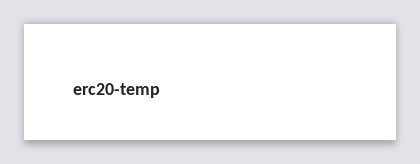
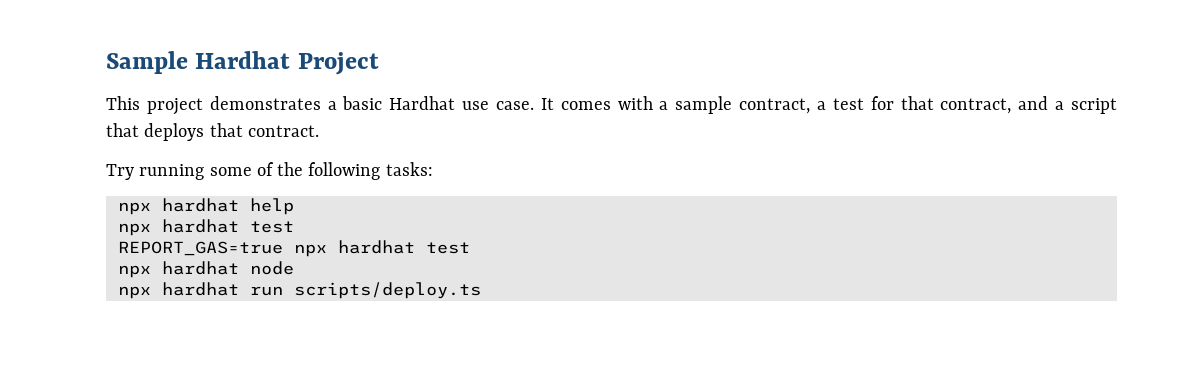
[73,83,160,98] erc20-temp -> [106,51,379,75] [106,96,1118,115] [106,123,319,141] [106,162,433,180] [117,198,294,215] [117,219,294,236] [117,240,470,257] [117,261,294,278] [117,282,481,299] Sample Hardhat Project // This project demonstrates a basic Hardhat use case. It comes with a sample contract, a test for that contract, and a script that deploys that contract. // Try running some of the following tasks: // npx hardhat help // npx hardhat test // REPORT_GAS=true npx hardhat test // npx hardhat node // npx hardhat run scripts/deploy.ts

